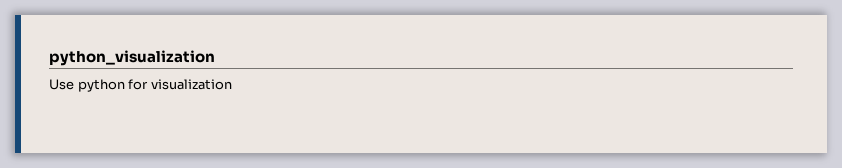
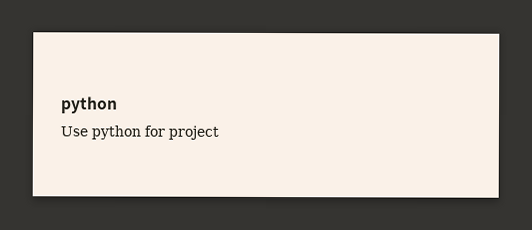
[49,50,215,66] python_visualization -> [61,96,118,114] python
[150,79,232,90] visualization -> [168,125,219,140] project

